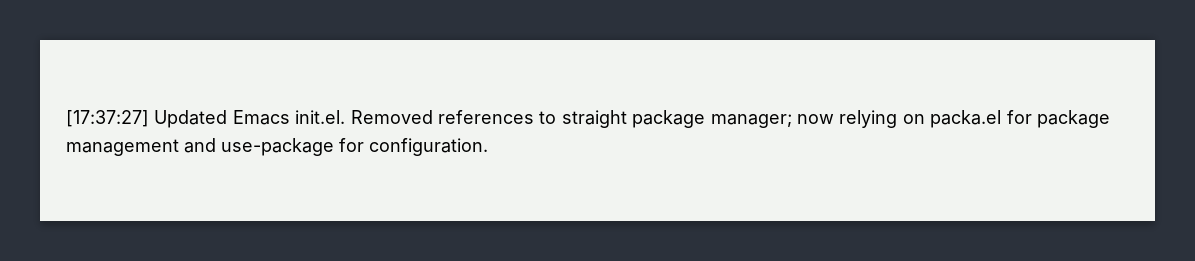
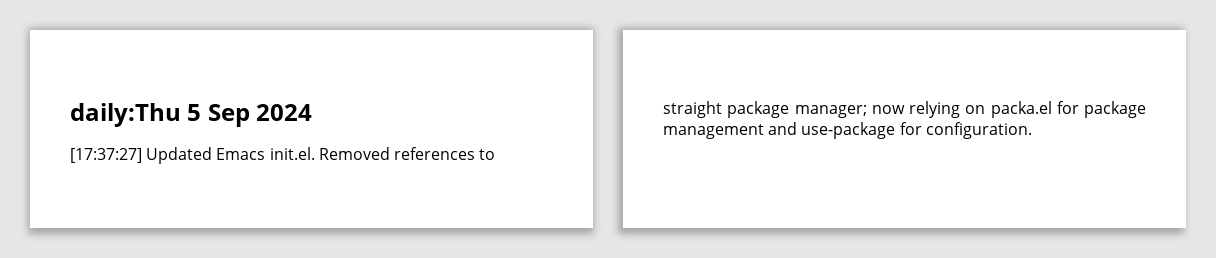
(66, 118) none -> [70,103,313,127] daily:Thu 5 Sep 2024 //

